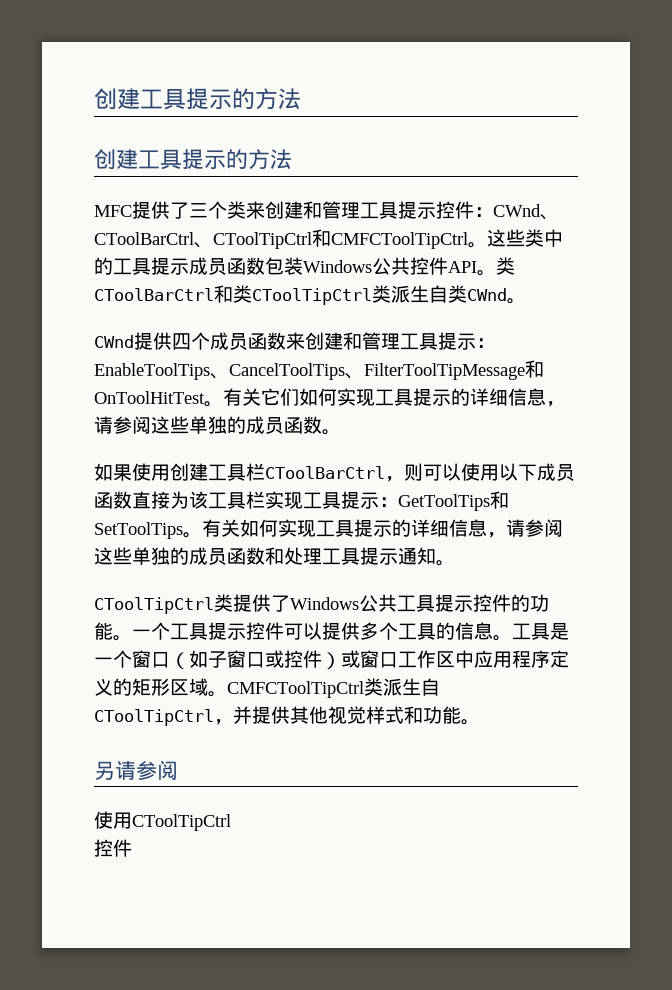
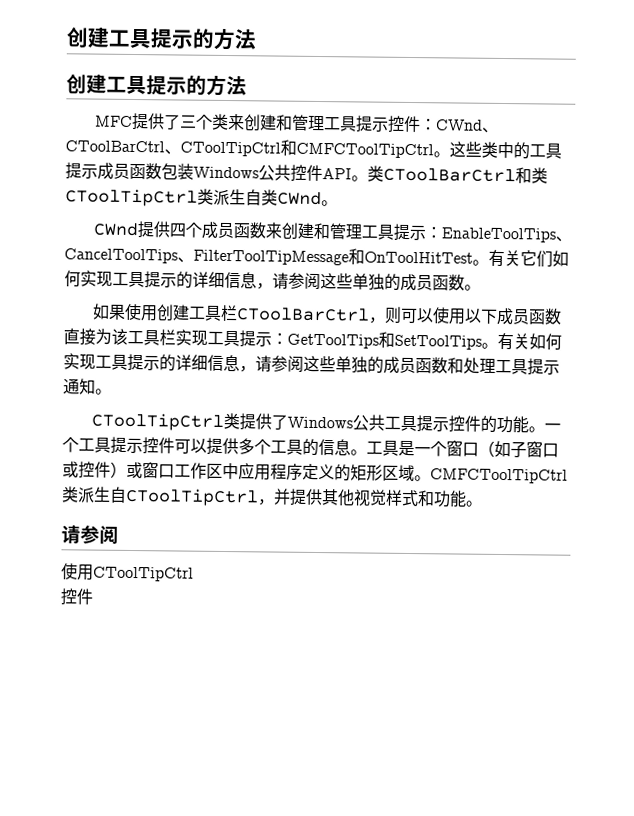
[94,761,115,780] 另 -> (483, 503) none

